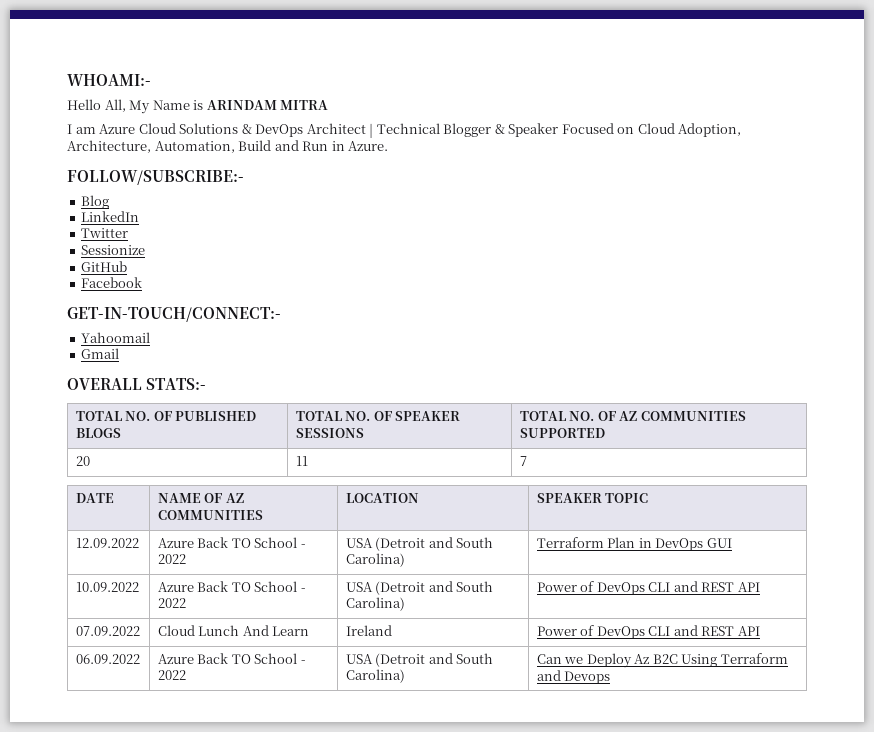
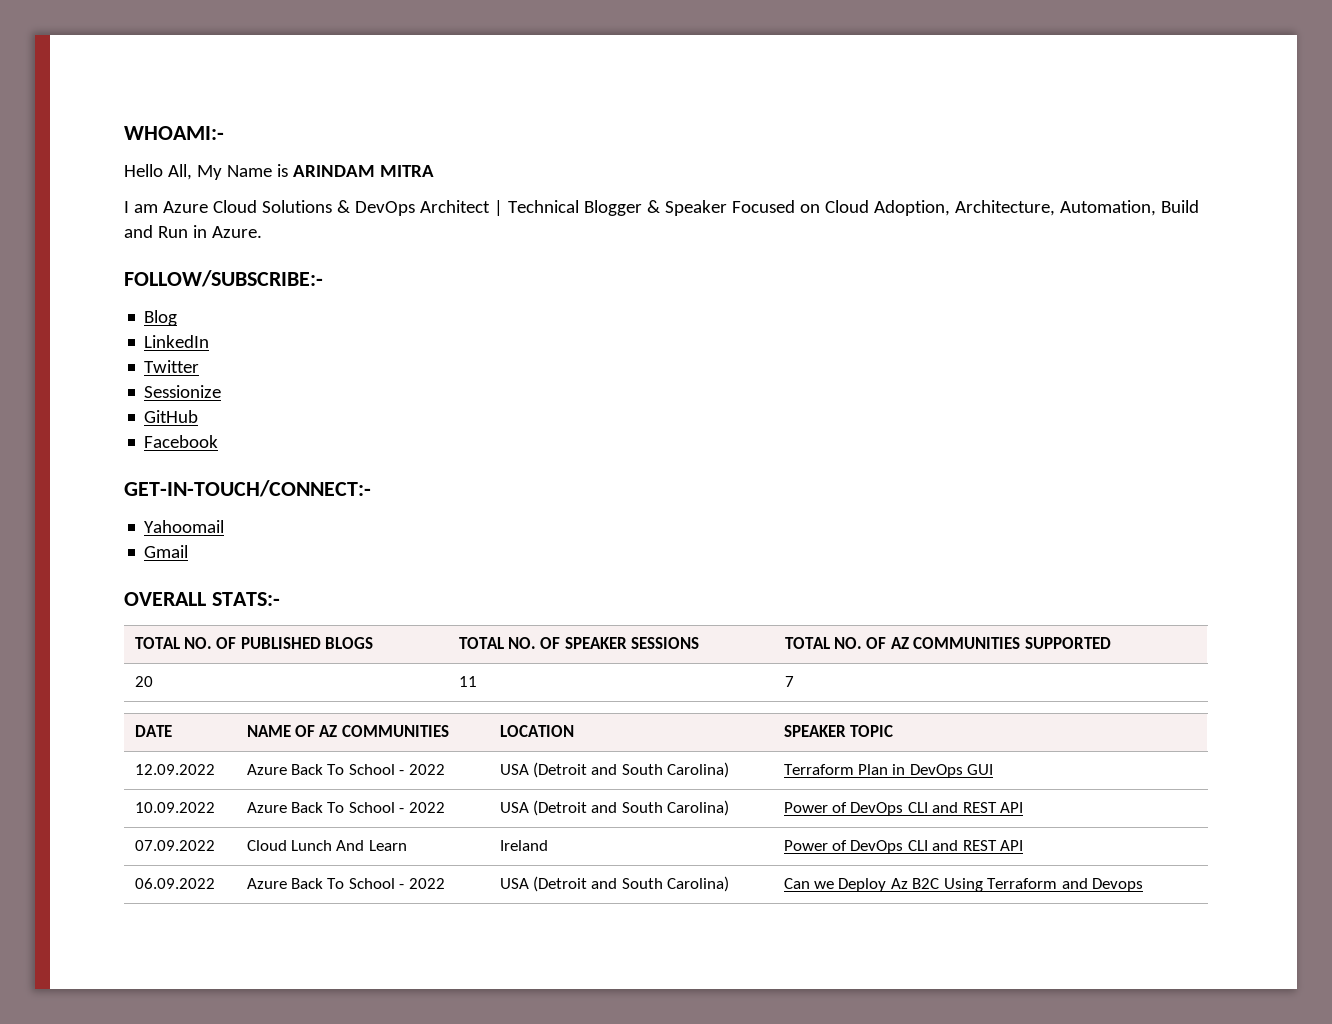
[231,538,251,548] TO -> [327,764,345,775] To
[231,582,251,592] TO -> [327,802,345,813] To
[231,654,251,664] TO -> [327,878,345,889] To

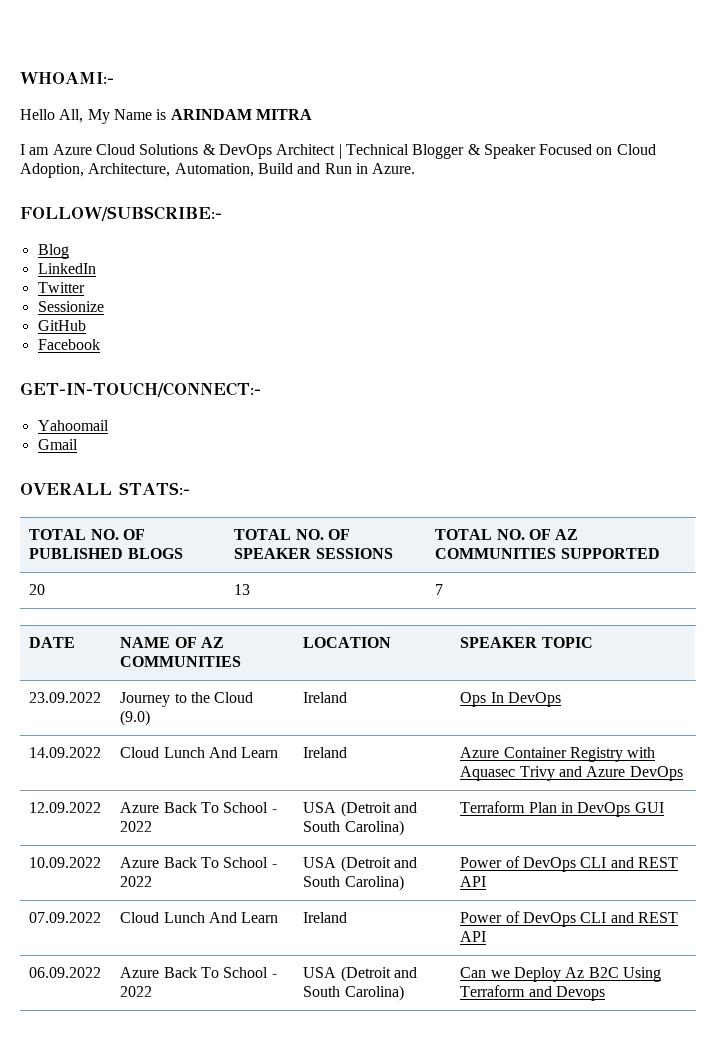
[458,676,477,687] 11 -> [234,584,251,595] 13
(894, 731) none -> [29,692,102,703] [120,692,254,707] [120,710,151,726] [303,692,348,703] [460,692,562,707] [29,747,102,758] [120,747,279,758] [303,747,348,758] [460,747,656,762] [460,766,683,781] // 23.09.2022 | Journey to the Cloud (9.0) | Ireland | Ops In DevOps // 14.09.2022 | Cloud Lunch And Learn | Ireland | Azure Container Registry with Aquasec Trivy and Azure DevOps

